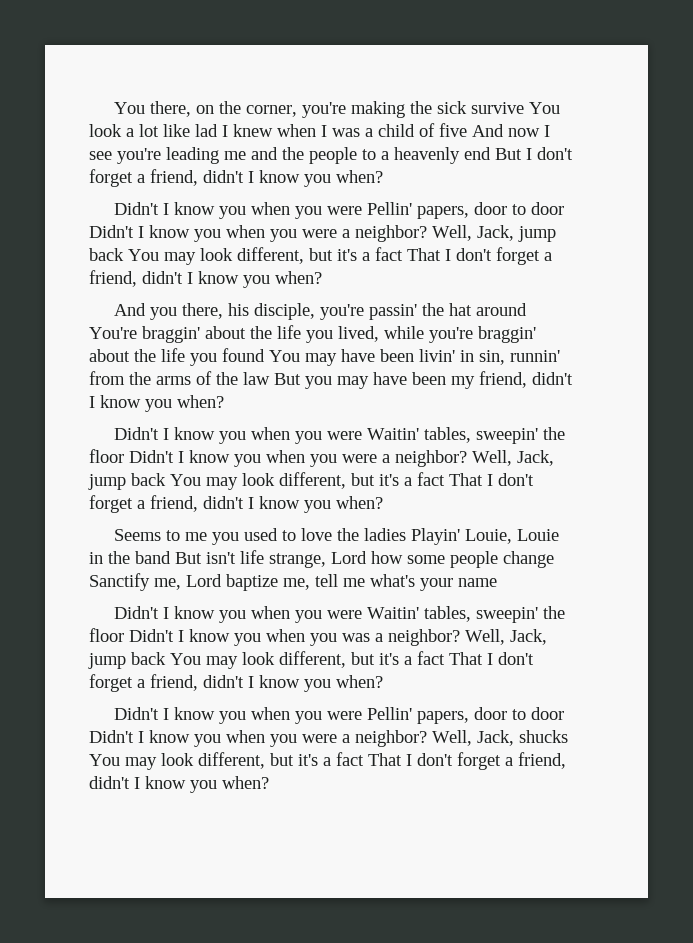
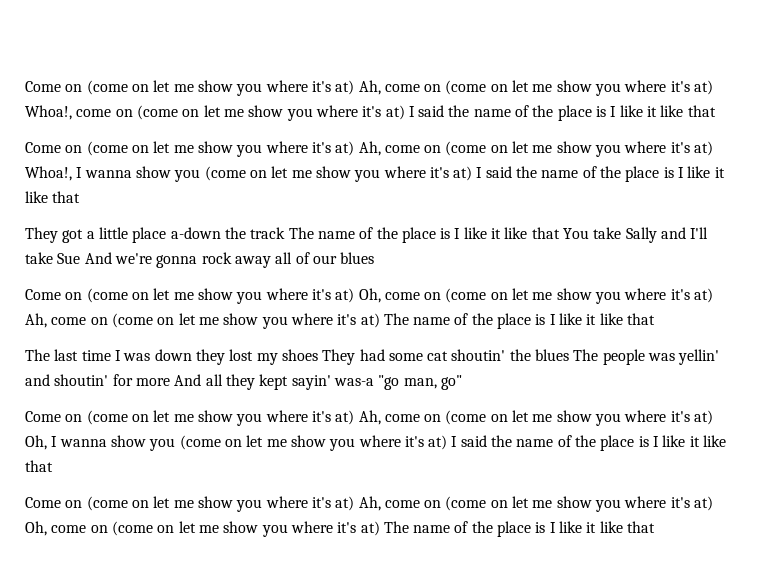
[113,101,560,118] [89,123,550,137] [89,147,573,164] [89,169,383,187] [113,202,564,219] [89,225,556,242] [89,247,552,265] [89,270,322,288] [113,303,527,320] [89,325,536,343] [89,348,560,366] [89,371,573,389] [89,395,224,412] [113,427,565,444] [89,449,554,467] [88,472,534,490] [89,495,383,513] [113,528,559,545] [89,550,554,568] [89,573,497,591] [113,606,565,623] [89,628,547,646] [88,651,534,669] [89,674,383,692] [113,707,564,724] [89,730,568,747] [89,752,566,770] [89,776,269,793] You there, on the corner, you're making the sick survive You look a lot like lad I knew when I was a child of five And now I see you're leading me and the people to a heavenly end But I don't forget a friend, didn't I know you when? // Didn't I know you when you were Pellin' papers, door to door Didn't I know you when you were a neighbor? Well, Jack, jump back You may look different, but it's a fact That I don't forget a friend, didn't I know you when? // And you there, his disciple, you're passin' the hat around You're braggin' about the life you lived, while you're braggin' about the life you found You may have been livin' in sin, runnin' from the arms of the law But you may have been my friend, didn't I know you when? // Didn't I know you when you were Waitin' tables, sweepin' the floor Didn't I know you when you were a neighbor? Well, Jack, jump back You may look different, but it's a fact That I don't forget a friend, didn't I know you when? // Seems to me you used to love the ladies Playin' Louie, Louie in the band But isn't life strange, Lord how some people change Sanctify me, Lord baptize me, tell me what's your name // Didn't I know you when you were Waitin' tables, sweepin' the floor Didn't I know you when you was a neighbor? Well, Jack, jump back You may look different, but it's a fact That I don't forget a friend, didn't I know you when? // Didn't I know you when you were Pellin' papers, door to door Didn't I know you when you were a neighbor? Well, Jack, shucks You may look different, but it's a fact That I don't forget a friend, didn't I know you when? -> [25,80,714,96] [25,105,716,121] [25,141,714,157] [25,166,725,182] [25,191,81,203] [25,227,709,243] [25,252,375,268] [25,288,714,304] [25,313,656,329] [25,349,720,365] [25,374,462,390] [25,410,714,426] [25,435,727,451] [25,460,53,472] [25,496,714,512] [25,521,656,537] Come on (come on let me show you where it's at) Ah, come on (come on let me show you where it's at) Whoa!, come on (come on let me show you where it's at) I said the name of the place is I like it like that // Come on (come on let me show you where it's at) Ah, come on (come on let me show you where it's at) Whoa!, I wanna show you (come on let me show you where it's at) I said the name of the place is I like it like that // They got a little place a-down the track The name of the place is I like it like that You take Sally and I'll take Sue And we're gonna rock away all of our blues // Come on (come on let me show you where it's at) Oh, come on (come on let me show you where it's at) Ah, come on (come on let me show you where it's at) The name of the place is I like it like that // The last time I was down they lost my shoes They had some cat shoutin' the blues The people was yellin' and shoutin' for more And all they kept sayin' was-a "go man, go" // Come on (come on let me show you where it's at) Ah, come on (come on let me show you where it's at) Oh, I wanna show you (come on let me show you where it's at) I said the name of the place is I like it like that // Come on (come on let me show you where it's at) Ah, come on (come on let me show you where it's at) Oh, come on (come on let me show you where it's at) The name of the place is I like it like that

